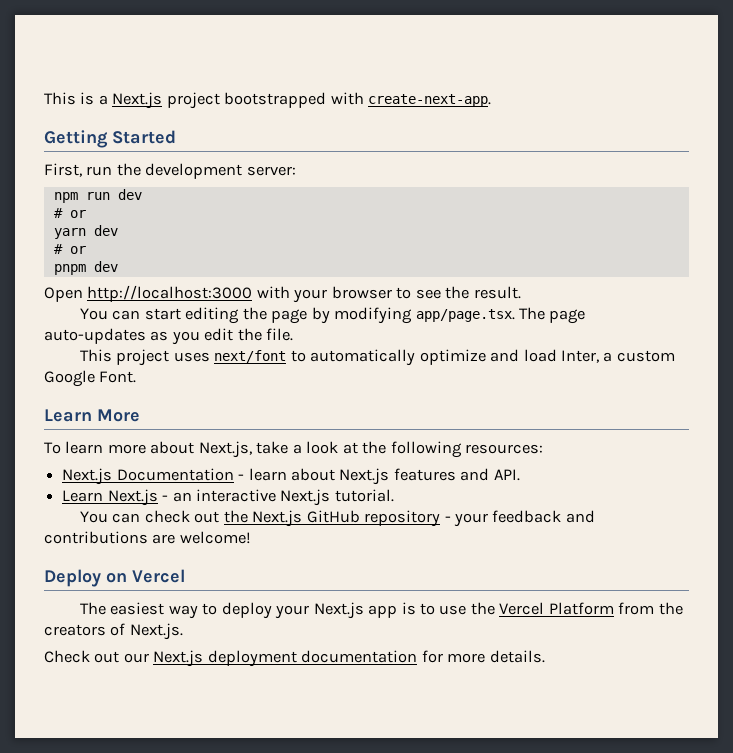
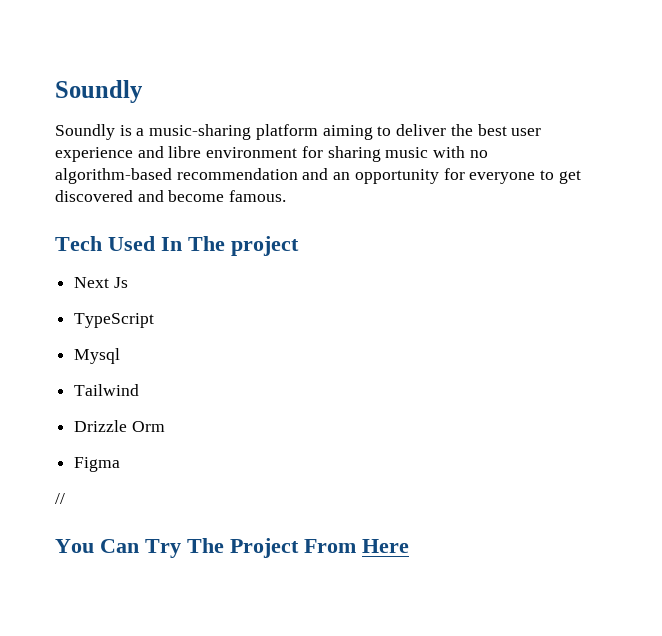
[44,92,492,109] [44,130,176,148] [44,163,296,179] [53,189,142,203] [53,208,86,218] [53,225,118,239] [53,244,86,254] [53,261,118,275] [44,285,521,303] [79,307,586,324] [44,328,294,345] [79,349,675,366] [44,370,137,387] [44,409,140,422] [44,441,544,458] [62,468,520,485] [62,489,394,506] [79,510,595,527] [44,531,251,544] [44,569,185,587] [79,602,683,619] [44,623,183,640] [44,650,545,667] This is a Next.js project bootstrapped with create-next-app. // Getting Started // First, run the development server: // npm run dev // # or // yarn dev // # or // pnpm dev // Open http://localhost:3000 with your browser to see the result. // You can start editing the page by modifying app/page.tsx. The page auto-updates as you edit the file. // This project uses next/font to automatically optimize and load Inter, a custom Google Font. // Learn More // To learn more about Next.js, take a look at the following resources: // Next.js Documentation - learn about Next.js features and API. // Learn Next.js - an interactive Next.js tutorial. // You can check out the Next.js GitHub repository - your feedback and contributions are welcome! // Deploy on Vercel // The easiest way to deploy your Next.js app is to use the Vercel Platform from the creators of Next.js. // Check out our Next.js deployment documentation for more details. -> [55,80,143,103] [55,124,542,140] [55,146,488,162] [55,168,581,184] [55,190,287,202] [55,236,299,256] [74,277,128,288] [74,313,155,328] [74,348,121,364] [74,384,140,396] [74,420,165,432] [74,457,121,472] [55,493,65,504] [55,538,409,558] Soundly // Soundly is a music-sharing platform aiming to deliver the best user experience and libre environment for sharing music with no algorithm-based recommendation and an opportunity for everyone to get discovered and become famous. // Tech Used In The project // Next Js // TypeScript // Mysql // Tailwind // Drizzle Orm // Figma // // // You Can Try The Project From Here

